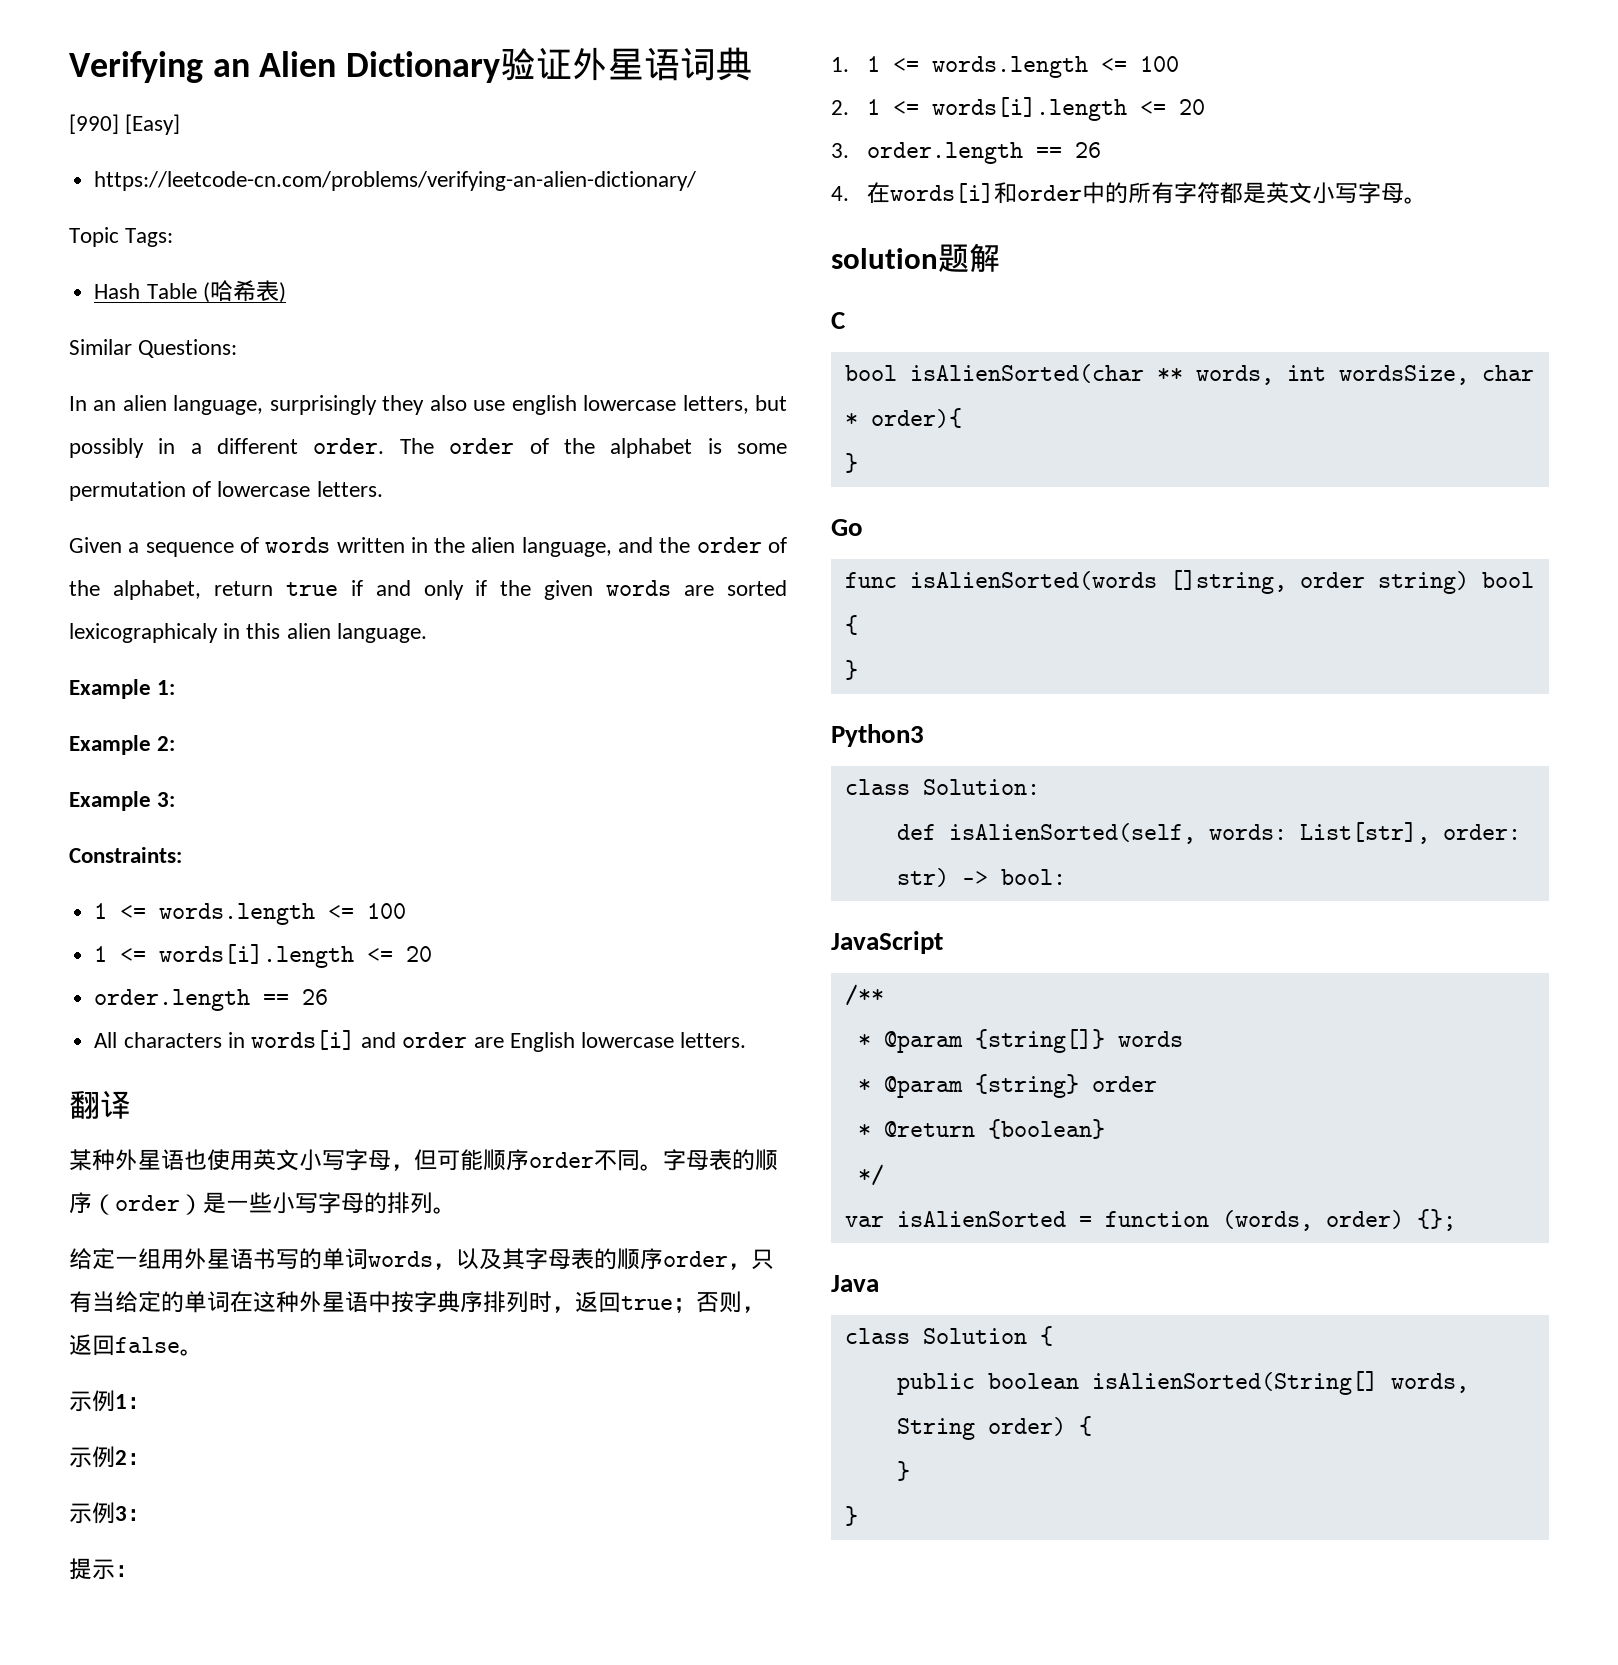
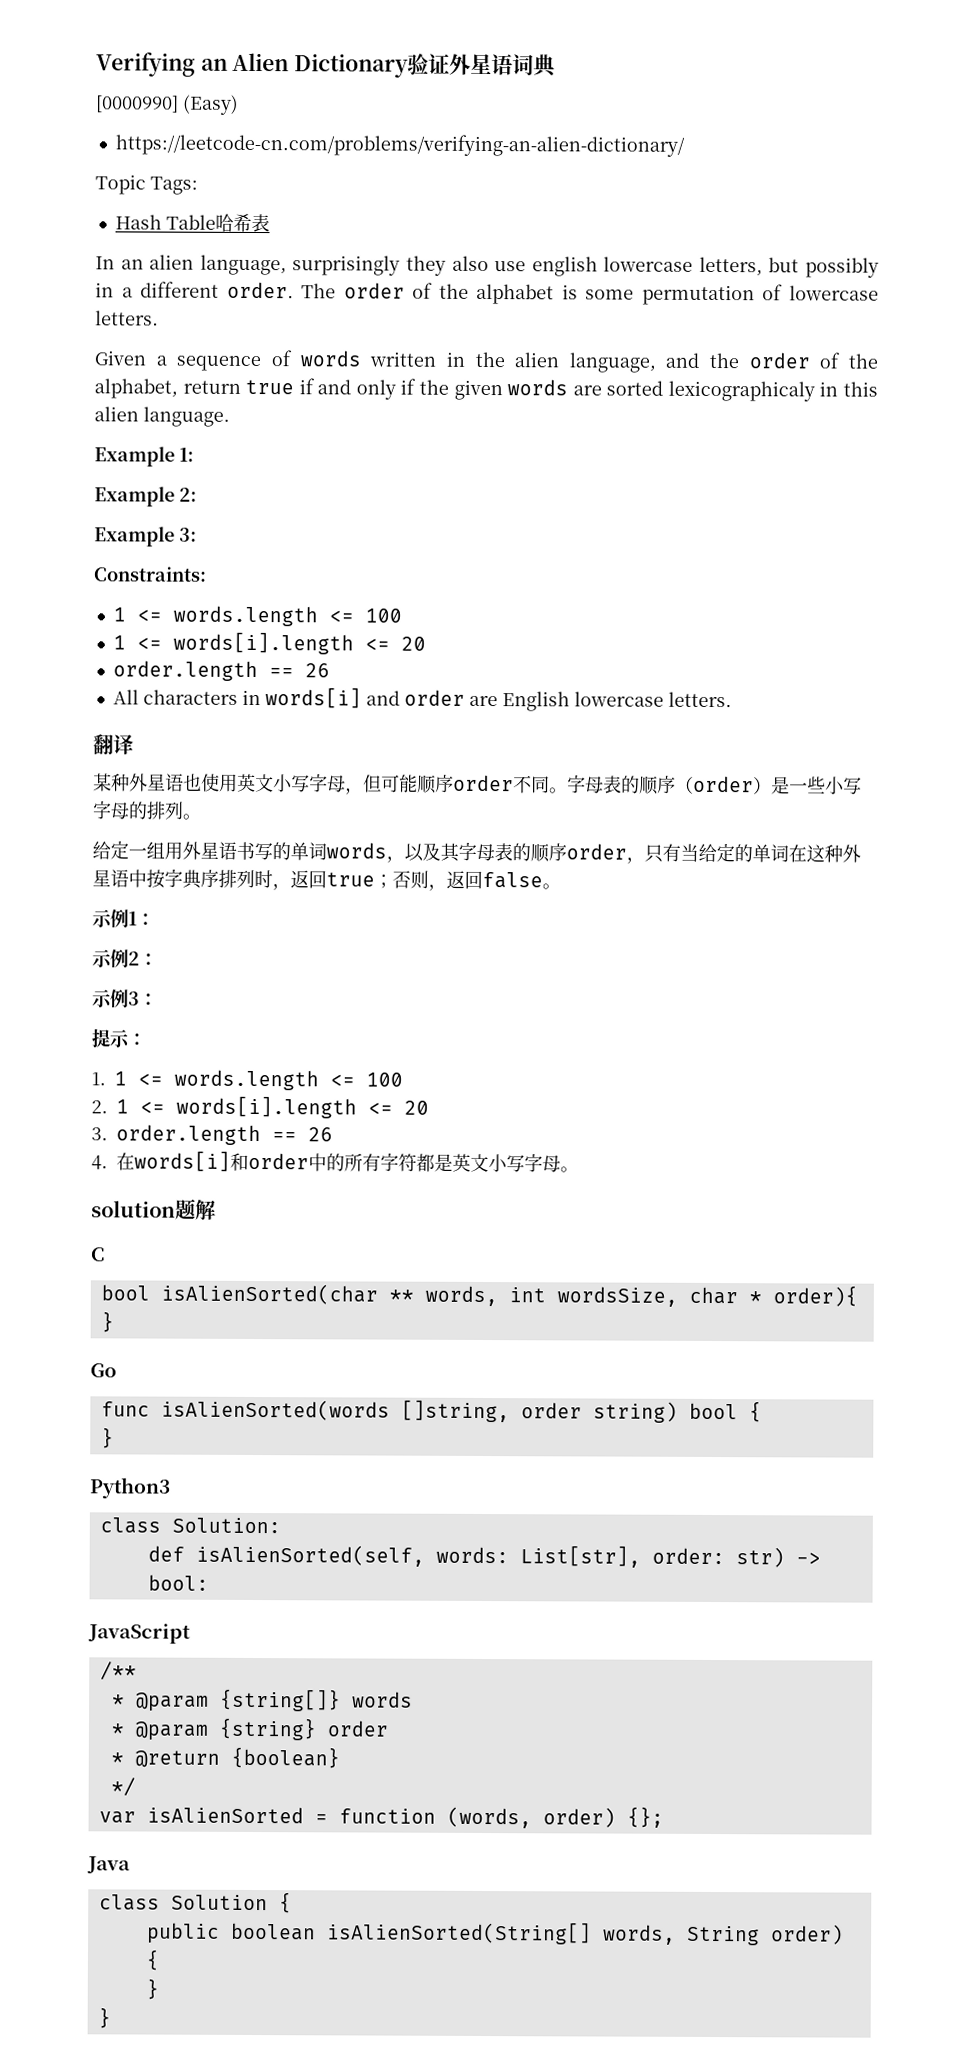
[69,114,181,135] [990] [Easy] -> [96,94,239,115] [0000990] (Easy)
[202,282,210,303] ( -> (216, 222) none
[278,282,286,303] [69,339,238,358] ) // Similar Questions: -> (270, 223) none

